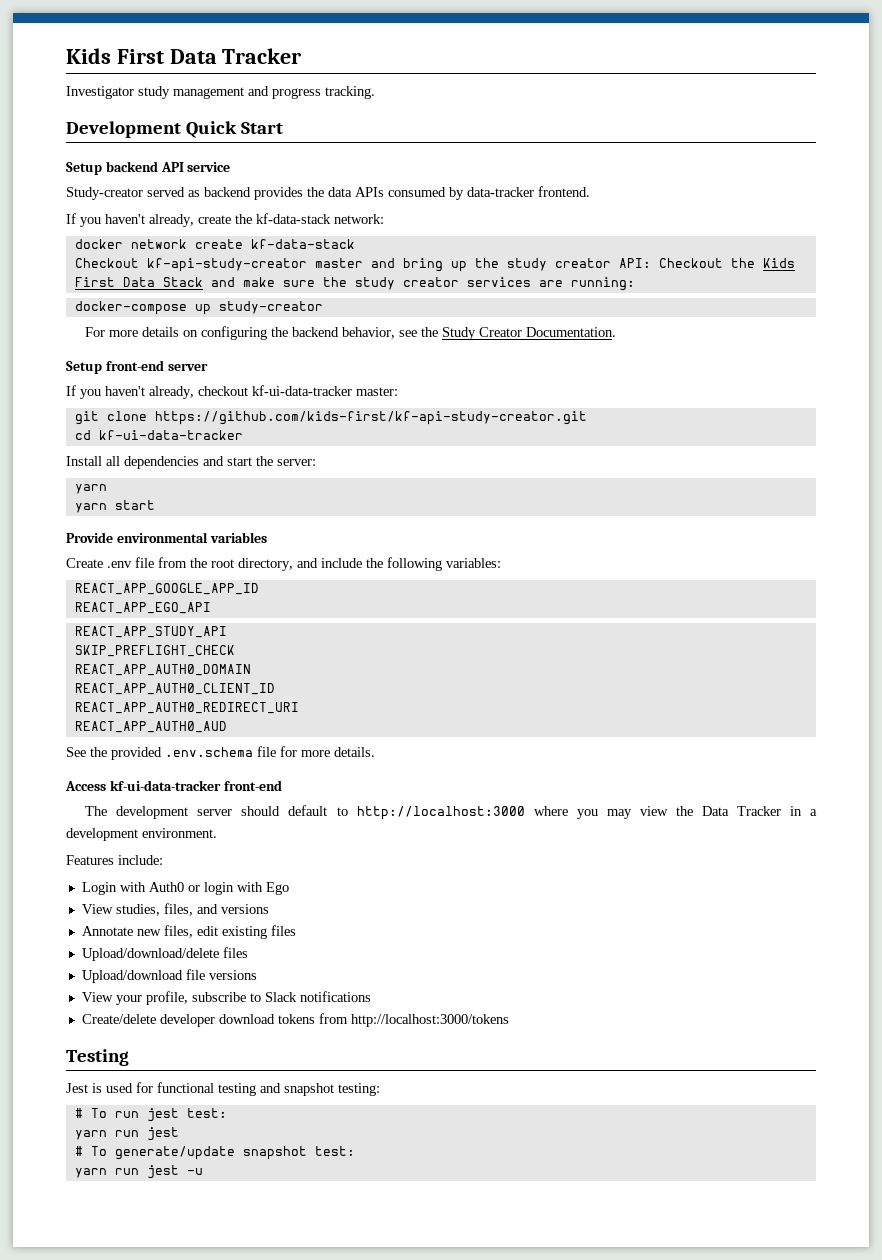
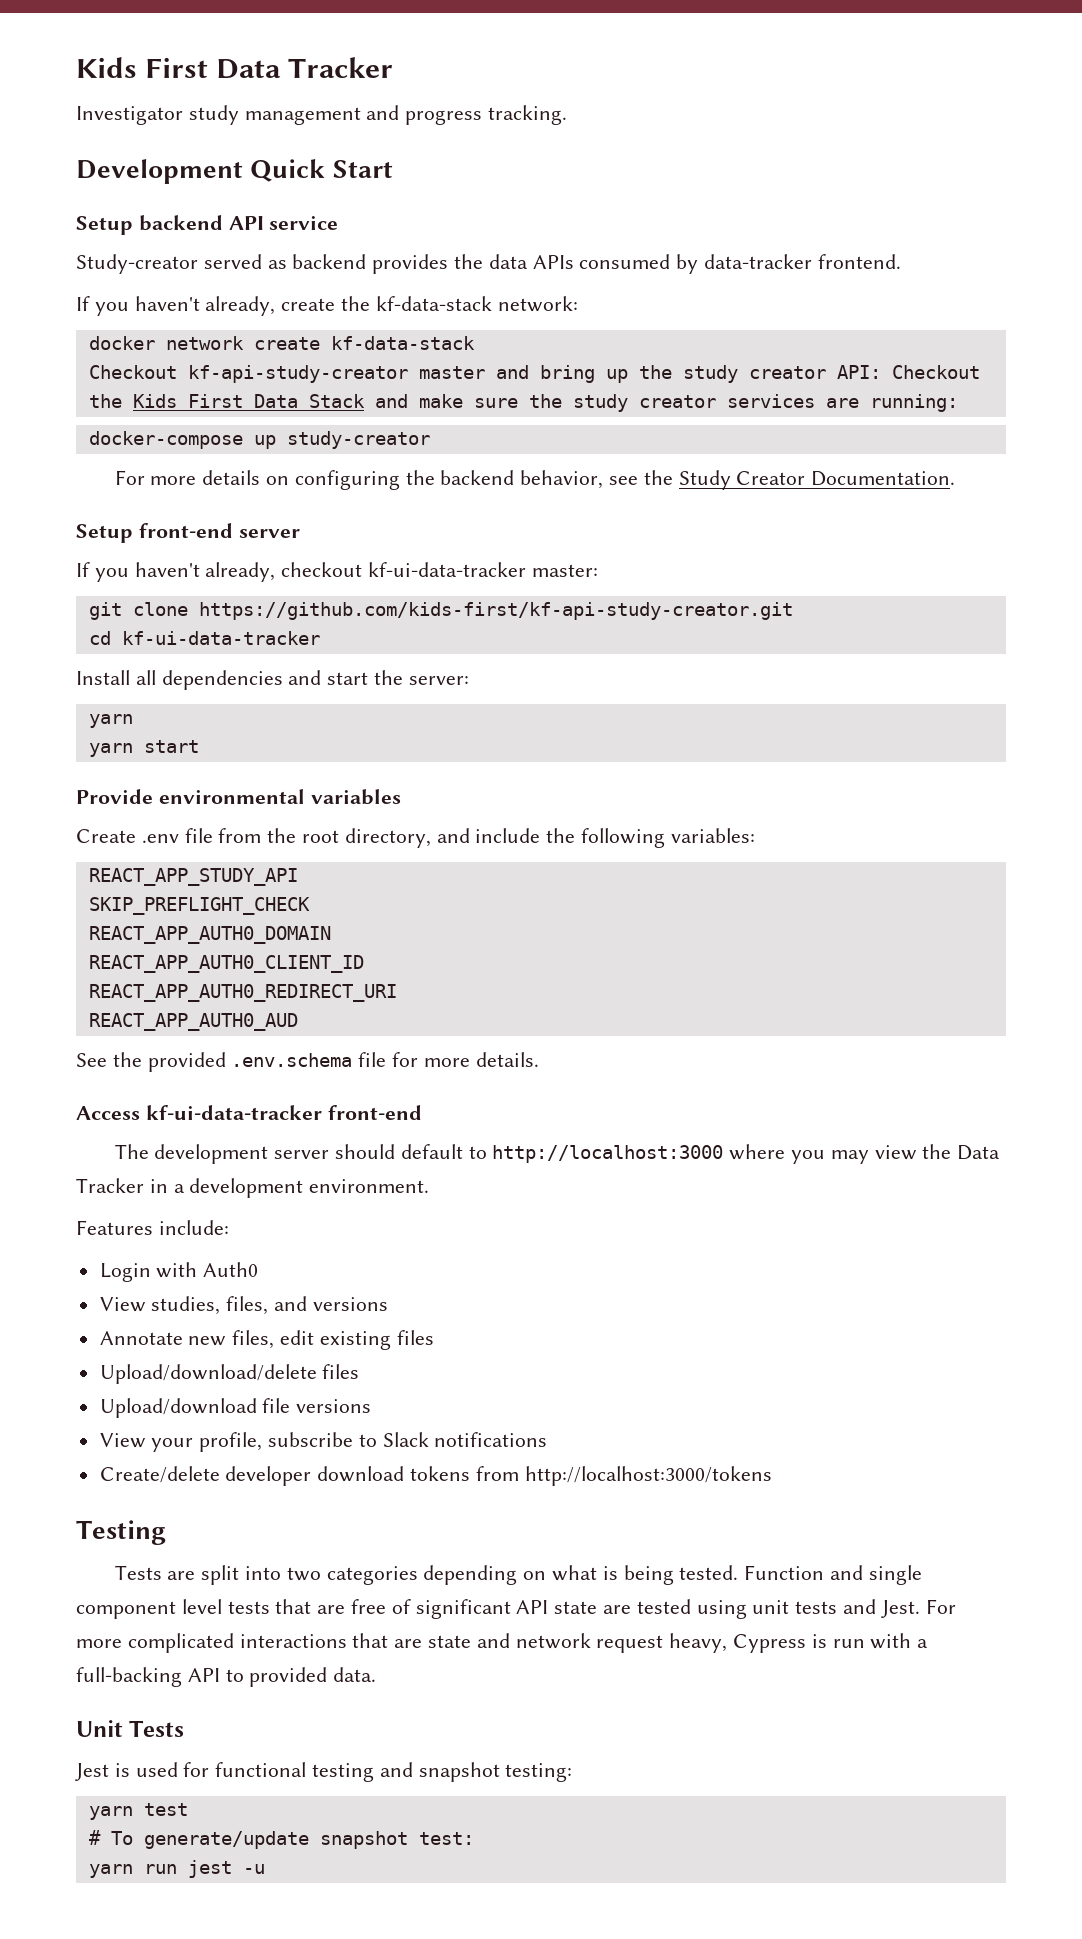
[74,583,259,595] [74,602,211,614] // REACT_APP_GOOGLE_APP_ID // REACT_APP_EGO_API -> (755, 835) none
[187,882,289,895] or login with Ego -> (259, 1269) none
(129, 1057) none -> [114,1565,922,1585] [76,1599,956,1619] [76,1633,929,1653] [76,1667,377,1687] [76,1720,185,1737] // Tests are split into two categories depending on what is being tested. Function and single component level tests that are free of significant API state are tested using unit tests and Jest. For more complicated interactions that are state and network request heavy, Cypress is run with a full-backing API to provided data. // Unit Tests
[74,1108,227,1122] [74,1127,179,1141] // # To run jest test: // yarn run jest -> [88,1803,188,1820] // yarn test

